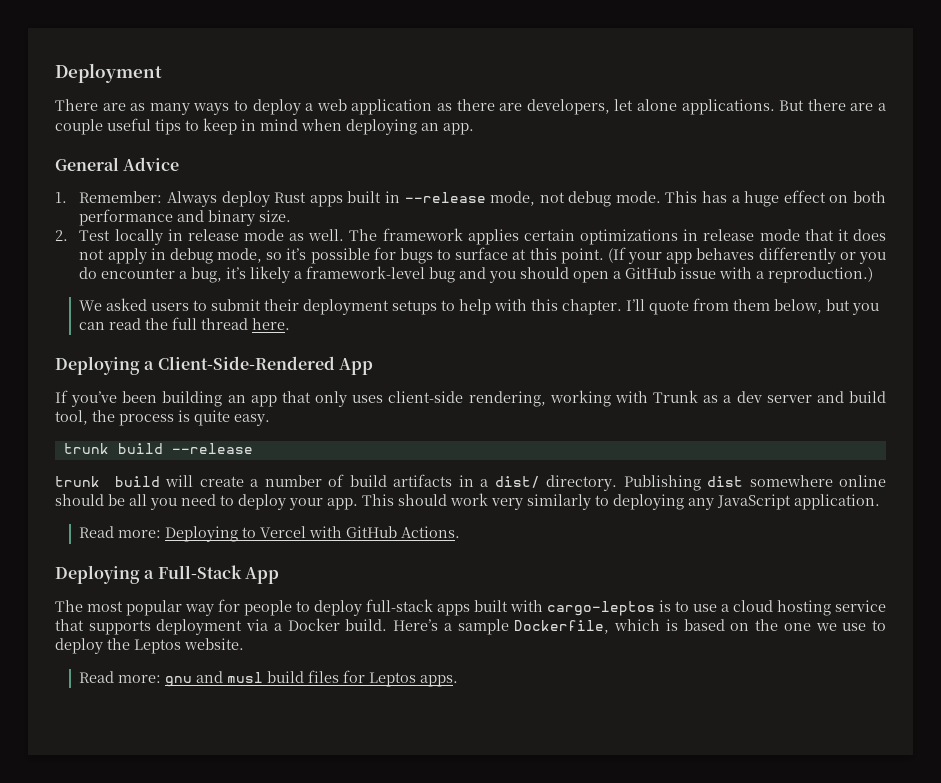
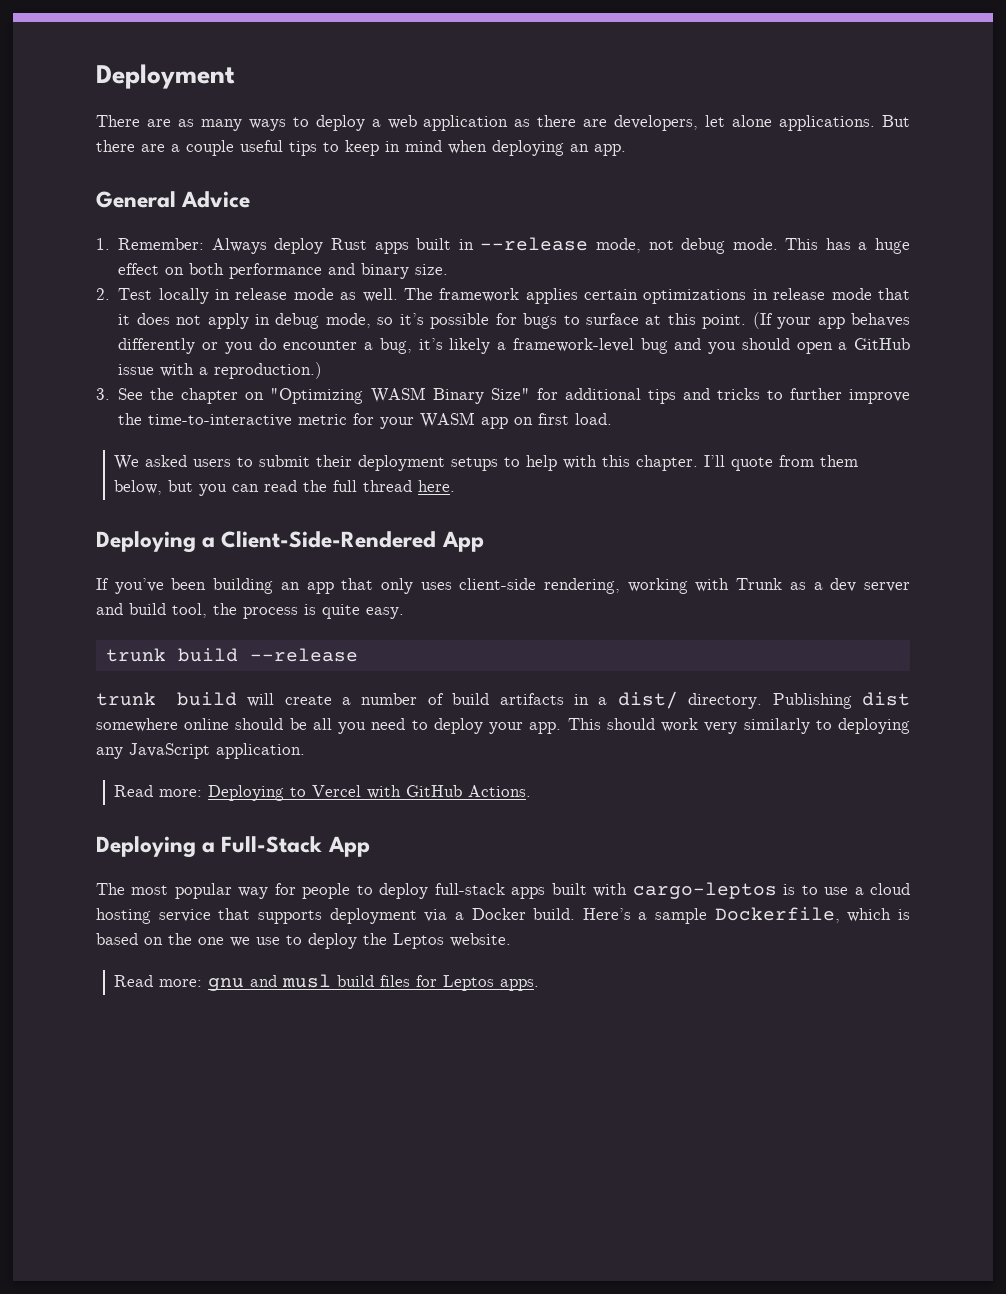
(874, 275) none -> [96,387,910,404] [118,412,613,429] // 3. See the chapter on "Optimizing WASM Binary Size" for additional tips and tricks to further improve the time-to-interactive metric for your WASM app on first load.

